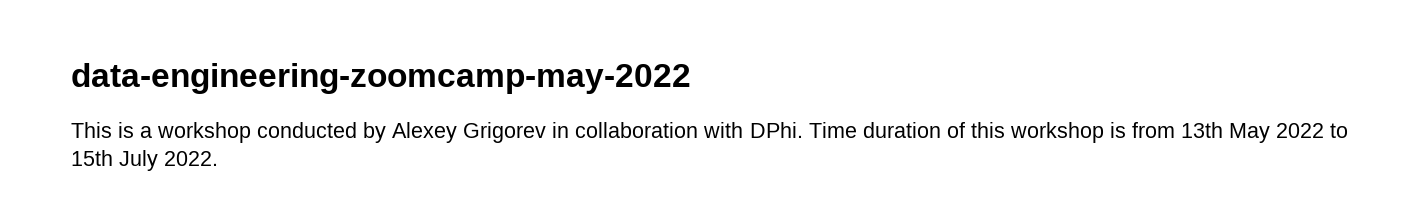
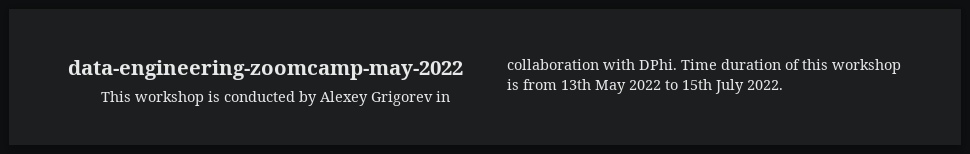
[118,122,252,143] is a workshop -> [135,91,221,106] workshop is

